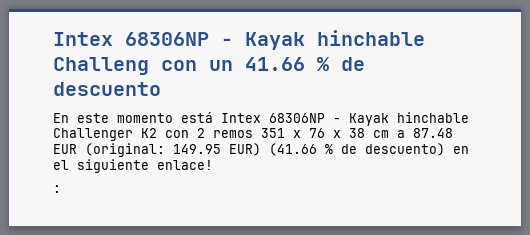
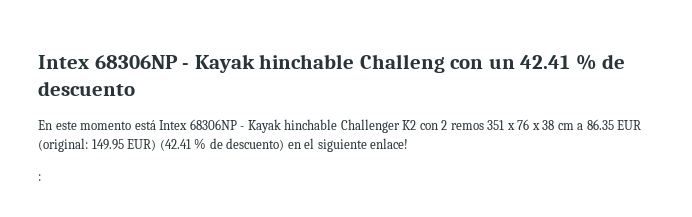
[245,57,305,71] 41.66 -> [520,55,571,69] 42.41
[413,128,453,138] 87.48 -> [586,119,614,130] 86.35
[269,143,317,156] (41.66 -> [159,139,191,151] (42.41

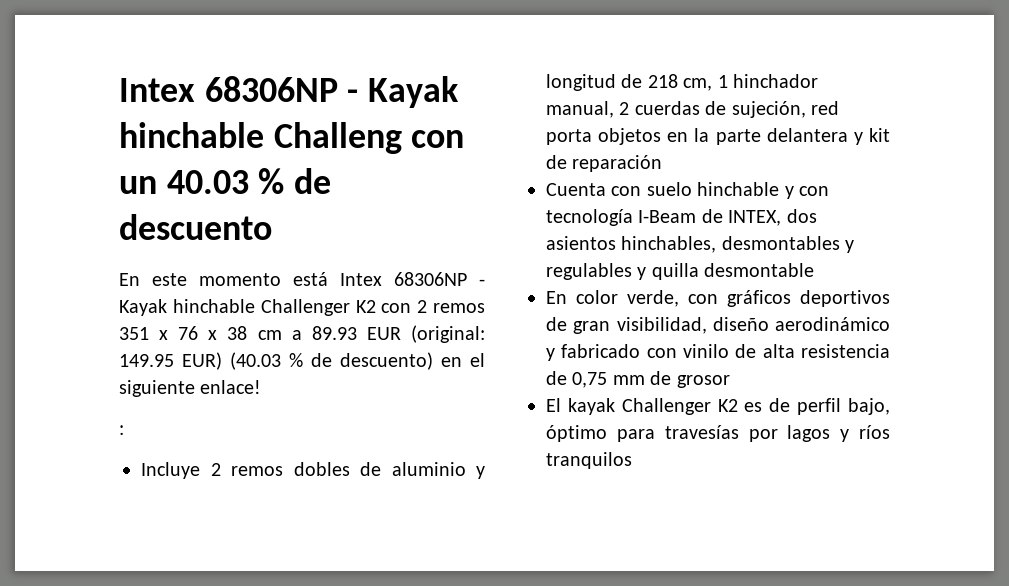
[520,55,571,69] 42.41 -> [166,170,249,194] 40.03
[586,119,614,130] 86.35 -> [311,326,357,340] 89.93
[159,139,191,151] (42.41 -> [230,352,281,370] (40.03
(41, 177) none -> [141,462,485,479] [546,74,818,91] [546,101,839,118] [546,128,890,145] [546,155,663,172] [546,182,829,199] [546,209,817,226] [546,236,855,253] [546,263,815,280] [546,290,890,307] [546,317,890,334] [546,344,890,361] [546,371,730,388] [546,398,890,415] [546,425,890,442] [546,452,632,469] // Incluye 2 remos dobles de aluminio y longitud de 218 cm, 1 hinchador manual, 2 cuerdas de sujeción, red porta objetos en la parte delantera y kit de reparación // Cuenta con suelo hinchable y con tecnología I-Beam de INTEX, dos asientos hinchables, desmontables y regulables y quilla desmontable // En color verde, con gráficos deportivos de gran visibilidad, diseño aerodinámico y fabricado con vinilo de alta resistencia de 0,75 mm de grosor // El kayak Challenger K2 es de perfil bajo, óptimo para travesías por lagos y ríos tranquilos

